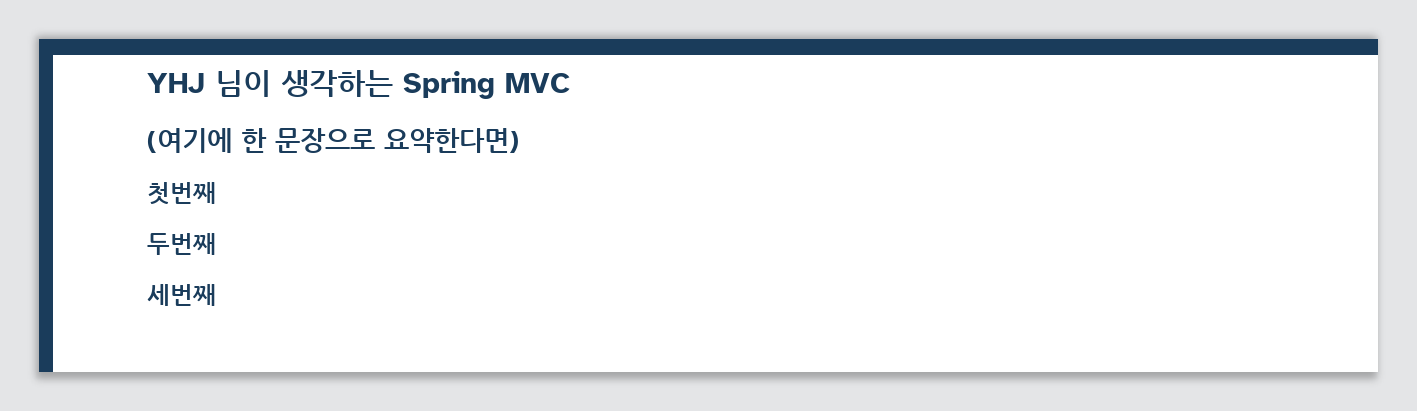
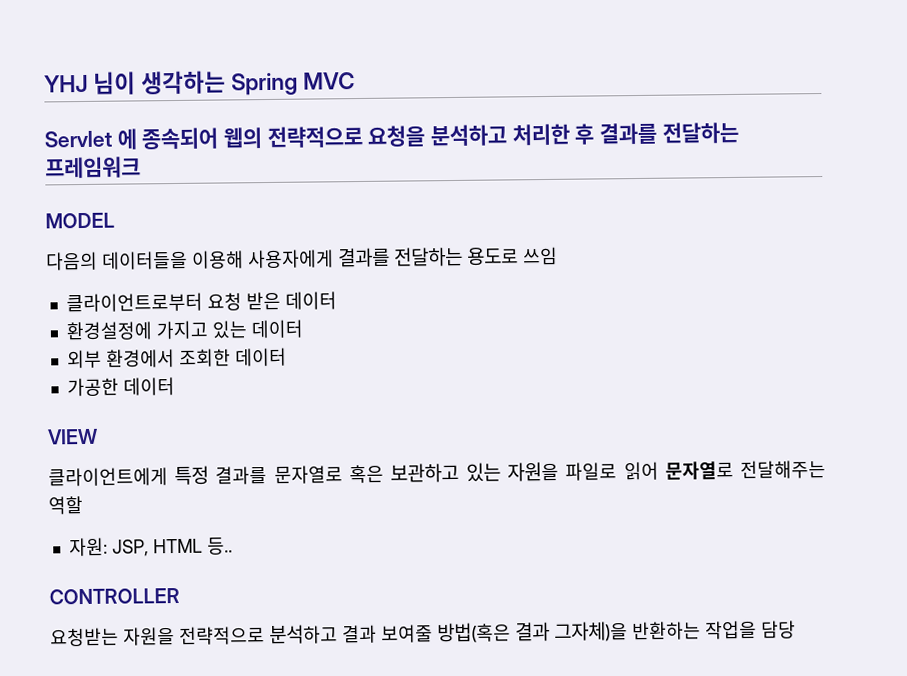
[147,128,519,153] [147,182,216,205] [147,233,216,255] [147,284,216,306] (여기에 한 문장으로 요약한다면) // 첫번째 // 두번째 // 세번째 -> [44,121,739,150] [45,156,141,179] [45,212,115,229] [46,246,559,271] [65,291,337,313] [65,319,303,341] [66,347,287,369] [66,377,175,397] [47,428,98,445] [48,459,826,487] [48,496,83,515] [68,537,233,557] [49,587,180,605] [50,620,797,647] Servlet 에 종속되어 웹의 전략적으로 요청을 분석하고 처리한 후 결과를 전달하는 프레임워크 // MODEL // 다음의 데이터들을 이용해 사용자에게 결과를 전달하는 용도로 쓰임 // 클라이언트로부터 요청 받은 데이터 // 환경설정에 가지고 있는 데이터 // 외부 환경에서 조회한 데이터 // 가공한 데이터 // VIEW // 클라이언트에게 특정 결과를 문자열로 혹은 보관하고 있는 자원을 파일로 읽어 문자열로 전달해주는 역할 // 자원: JSP, HTML 등.. // CONTROLLER // 요청받는 자원을 전략적으로 분석하고 결과 보여줄 방법(혹은 결과 그자체)을 반환하는 작업을 담당

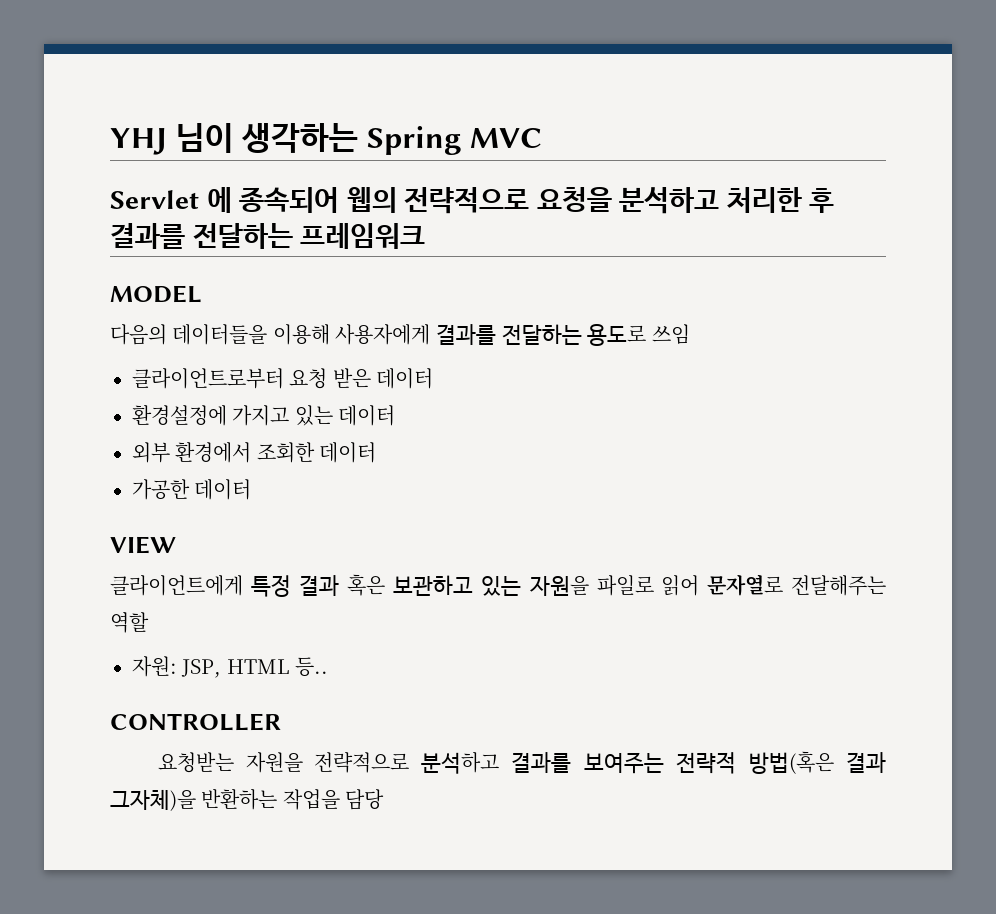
[215,465,343,485] 결과를 문자열로 -> [299,575,340,596] 결과
[342,624,433,644] 결과 보여줄 -> [510,752,737,774] 결과를 보여주는 전략적

